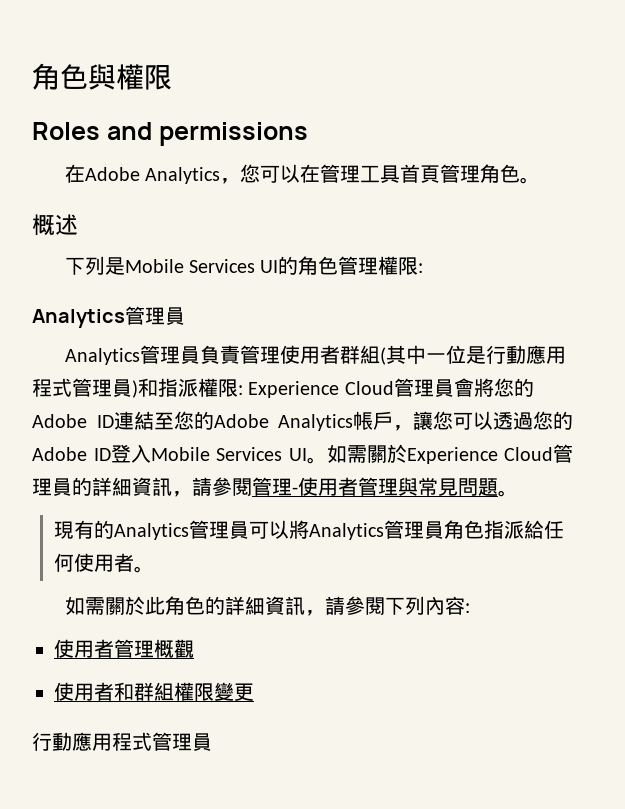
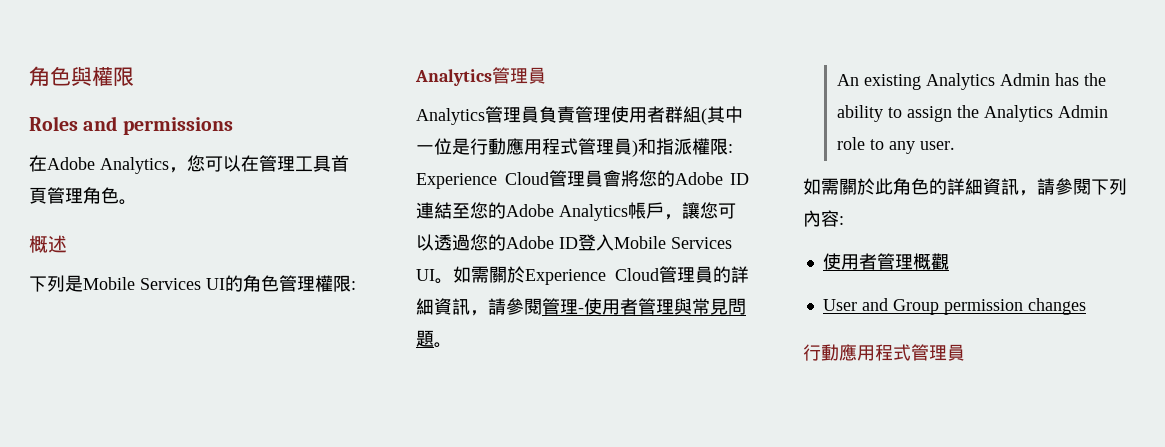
[54,520,565,540] [54,553,155,573] 現有的Analytics管理員可以將Analytics管理員角色指派給任何使用者。 -> [837,73,1107,90] [837,105,1109,122] [837,137,956,154] An existing Analytics Admin has the ability to assign the Analytics Admin role to any user.
[54,682,254,701] 使用者和群組權限變更 -> [822,298,1086,315] User and Group permission changes

